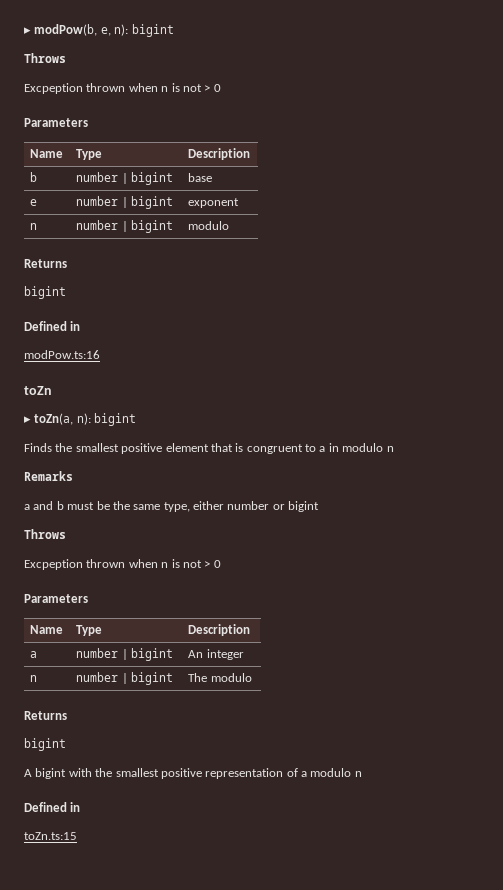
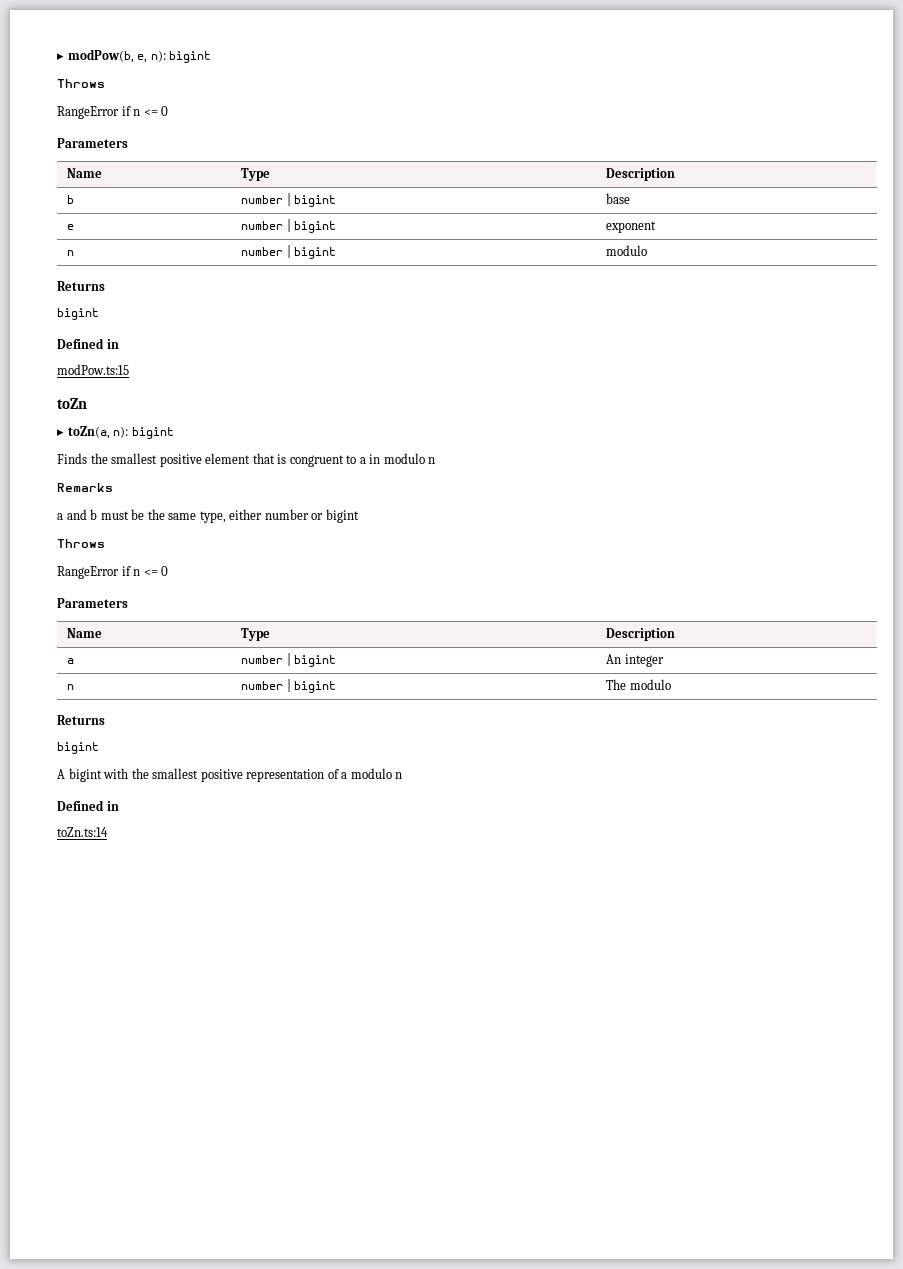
[24,83,211,94] Excpeption thrown when n is not > -> [57,106,158,119] RangeError if n <=
[24,350,100,359] modPow.ts:16 -> [57,364,129,375] modPow.ts:15
[24,559,211,570] Excpeption thrown when n is not > -> [57,566,158,579] RangeError if n <=
[24,832,77,840] toZn.ts:15 -> [57,827,108,837] toZn.ts:14

